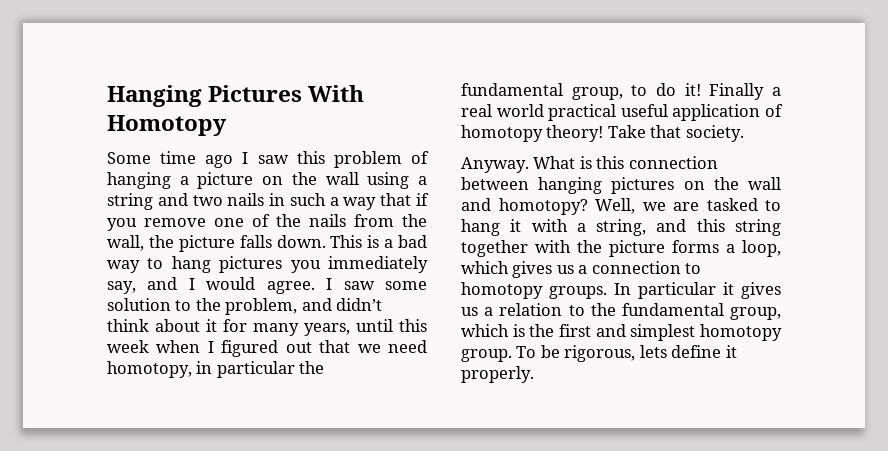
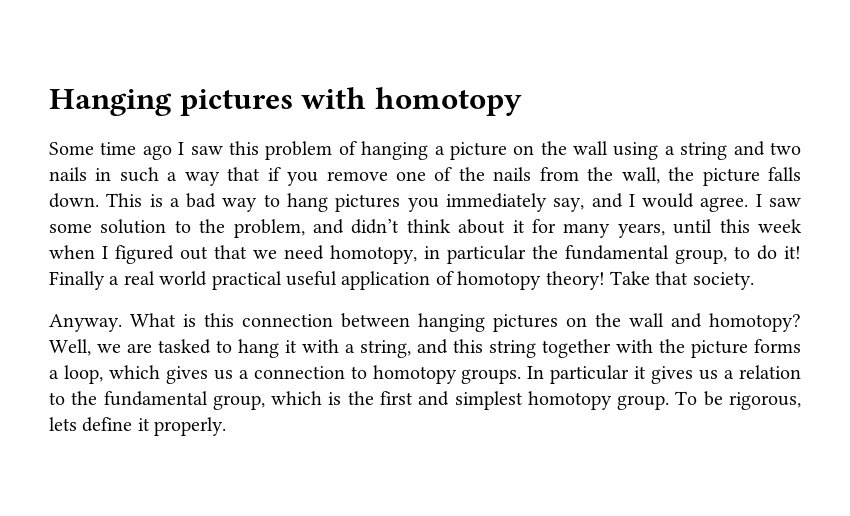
[208,85,365,102] [107,115,227,136] Pictures With Homotopy -> [179,87,522,116] pictures with homotopy

